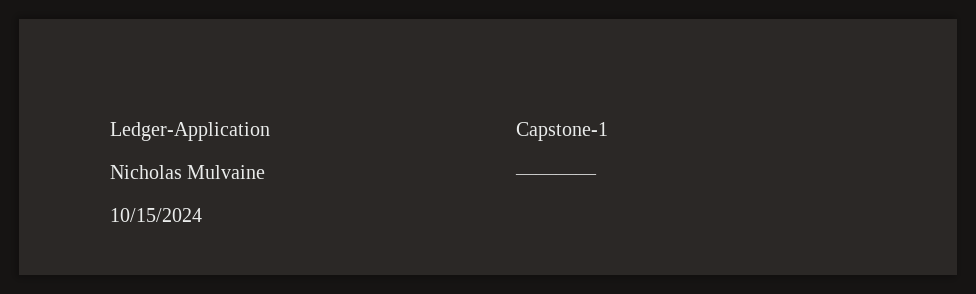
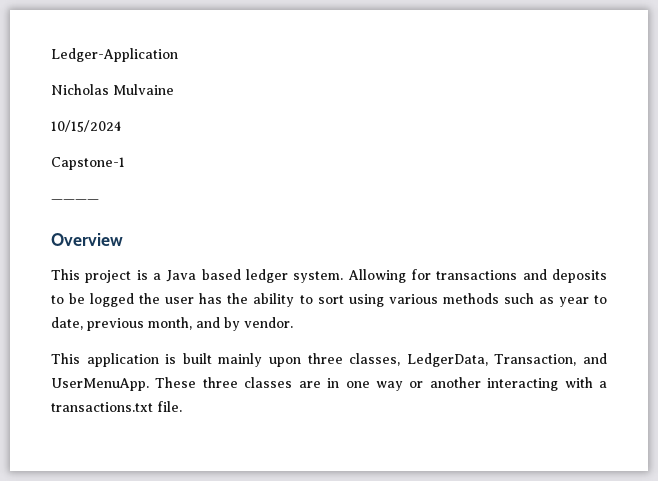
(597, 176) none -> [51,233,123,246] [51,269,607,283] [51,293,607,307] [51,317,293,331] [51,353,608,367] [51,377,607,391] [51,401,182,412] // Overview // This project is a Java based ledger system. Allowing for transactions and deposits to be logged the user has the ability to sort using various methods such as year to date, previous month, and by vendor. // This application is built mainly upon three classes, LedgerData, Transaction, and UserMenuApp. These three classes are in one way or another interacting with a transactions.txt file.

